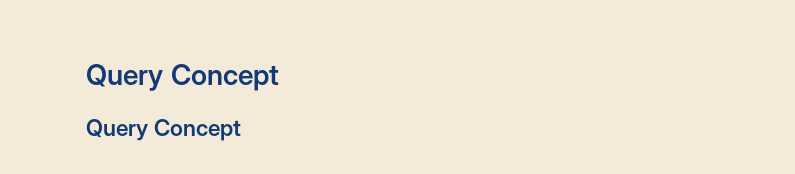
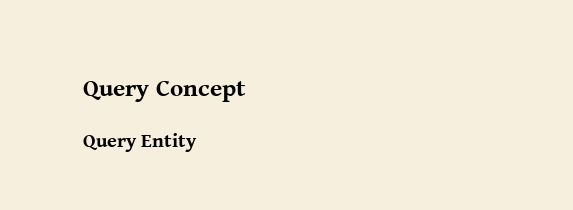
[154,119,242,141] Concept -> [141,133,198,152] Entity

